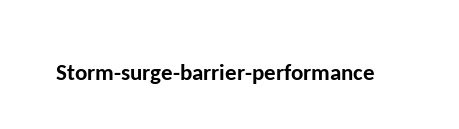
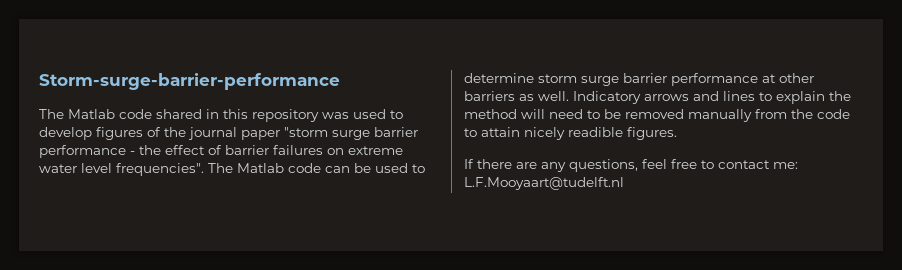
(375, 74) none -> [39,109,403,122] [39,127,418,140] [39,145,403,158] [39,163,425,176] [464,73,814,86] [464,91,851,104] [464,109,850,122] [464,127,677,140] [464,159,798,172] [464,177,624,190] // The Matlab code shared in this repository was used to develop figures of the journal paper "storm surge barrier performance - the effect of barrier failures on extreme water level frequencies". The Matlab code can be used to determine storm surge barrier performance at other barriers as well. Indicatory arrows and lines to explain the method will need to be removed manually from the code to attain nicely readible figures. // If there are any questions, feel free to contact me: L.F.Mooyaart@tudelft.nl

